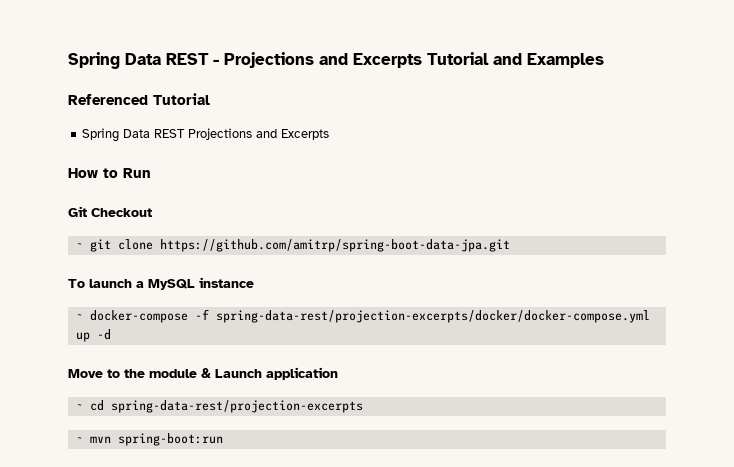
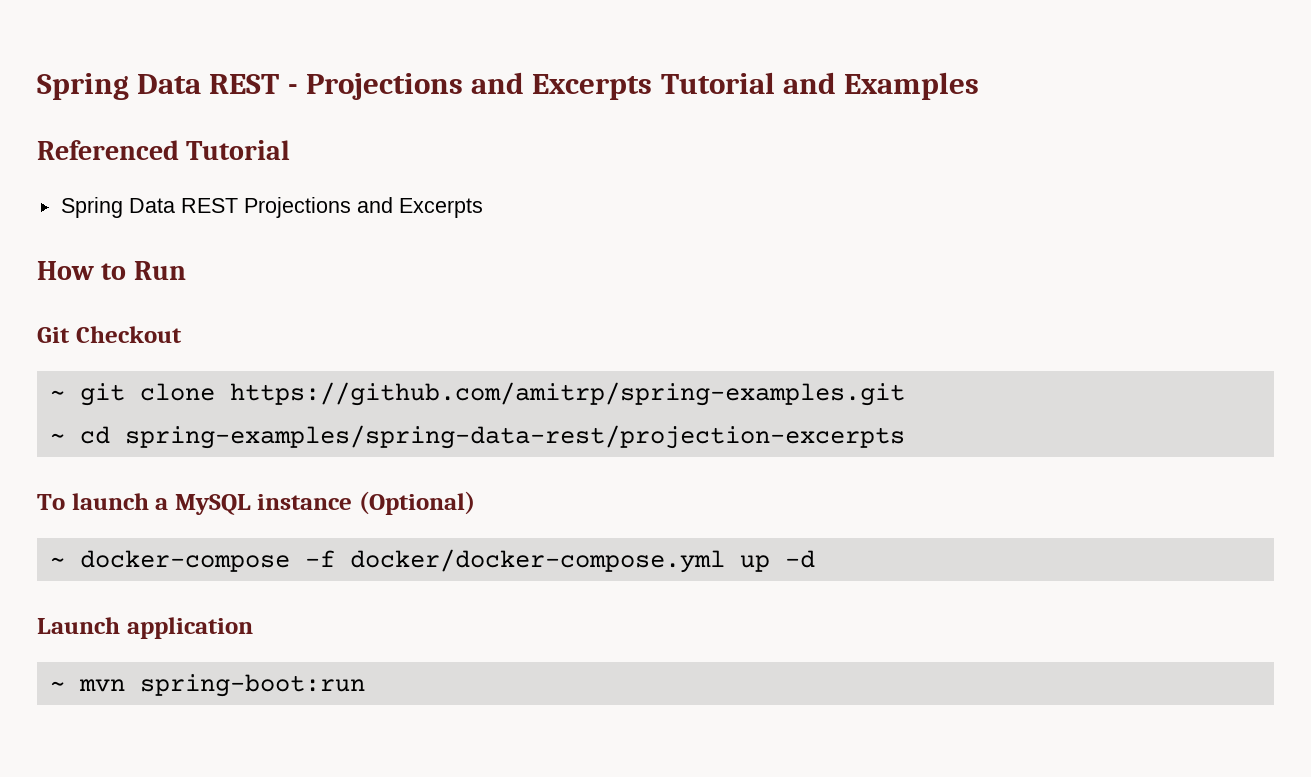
[159,239,510,252] https://github.com/amitrp/spring-boot-data-jpa.git -> [229,382,905,406] [49,425,905,449] https://github.com/amitrp/spring-examples.git // ~ cd spring-examples/spring-data-rest/projection-excerpts
(254, 282) none -> [359,491,476,515] (Optional)
[215,310,650,323] spring-data-rest/projection-excerpts/docker/docker-compose.yml -> [349,549,725,573] docker/docker-compose.yml
[68,368,211,378] Move to the module & -> (815, 559) none
[75,400,363,413] // ~ cd spring-data-rest/projection-excerpts -> (253, 628) none

